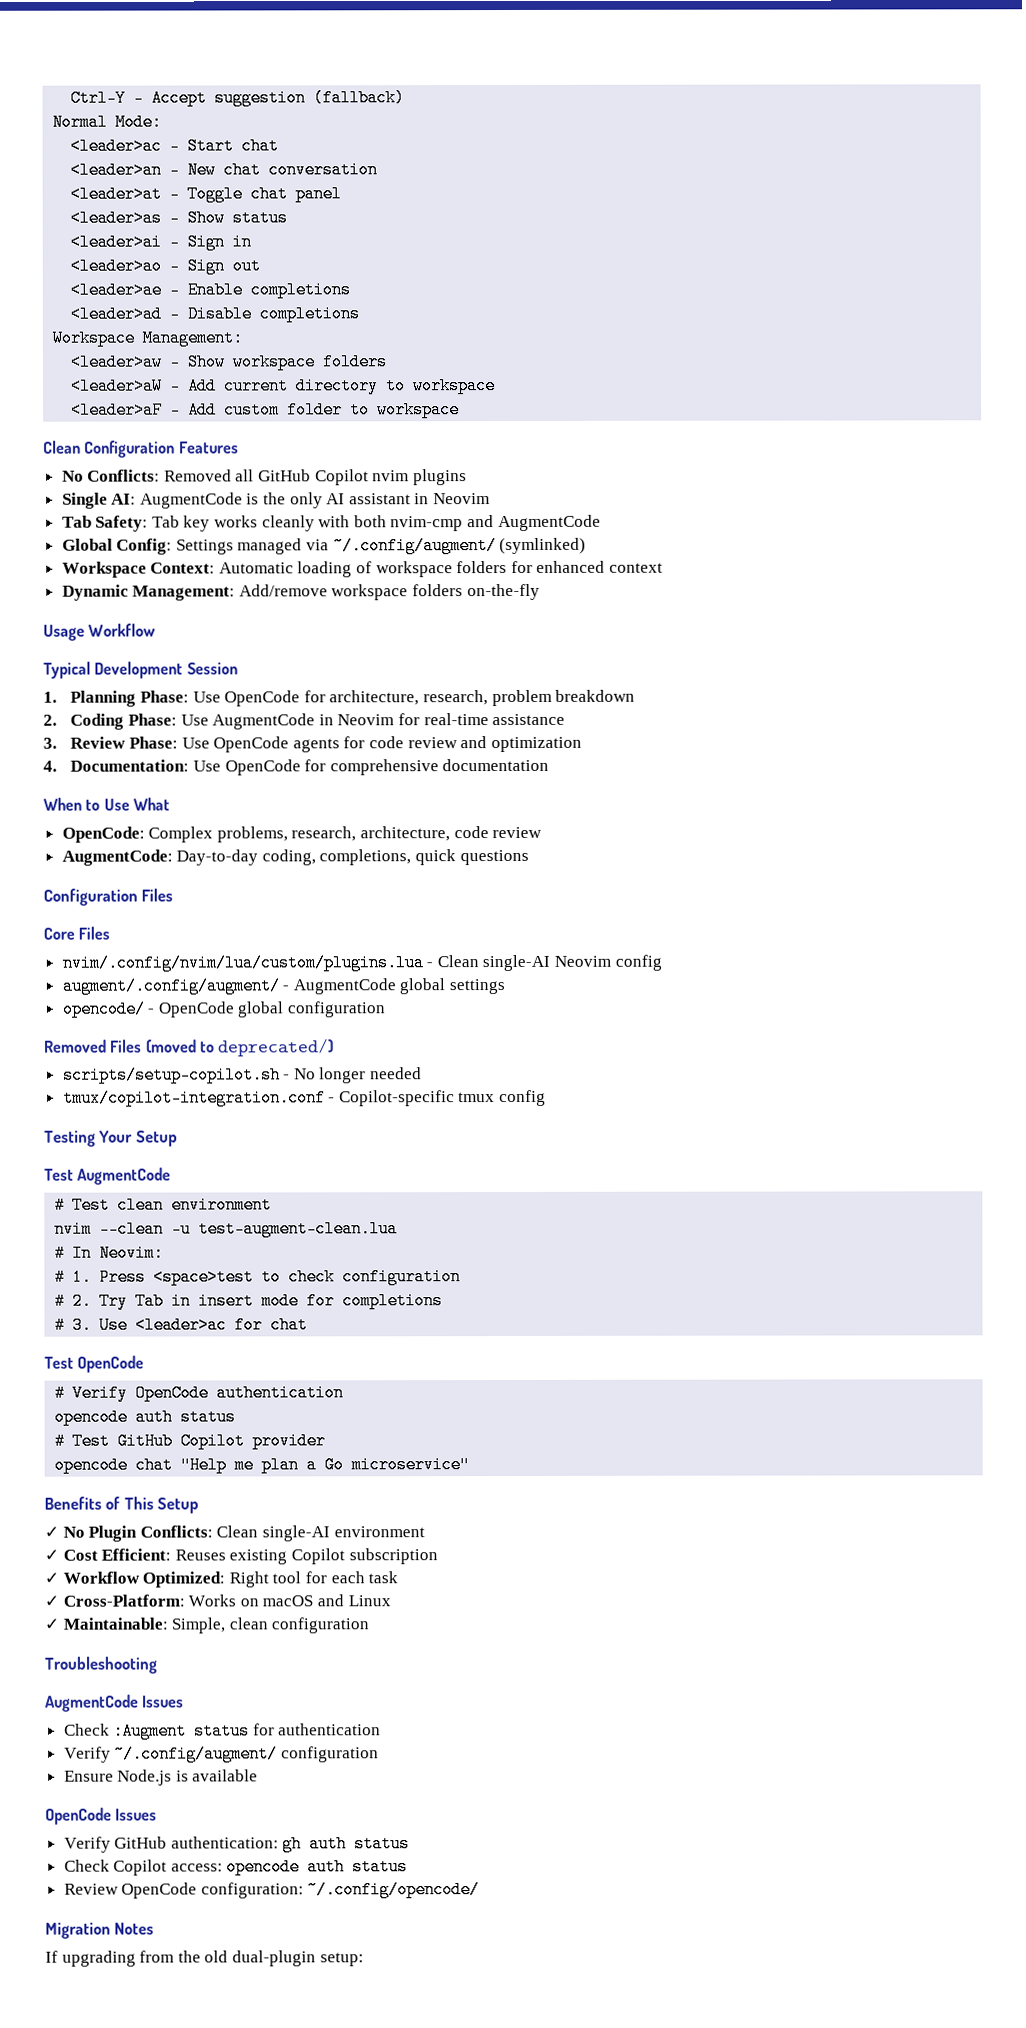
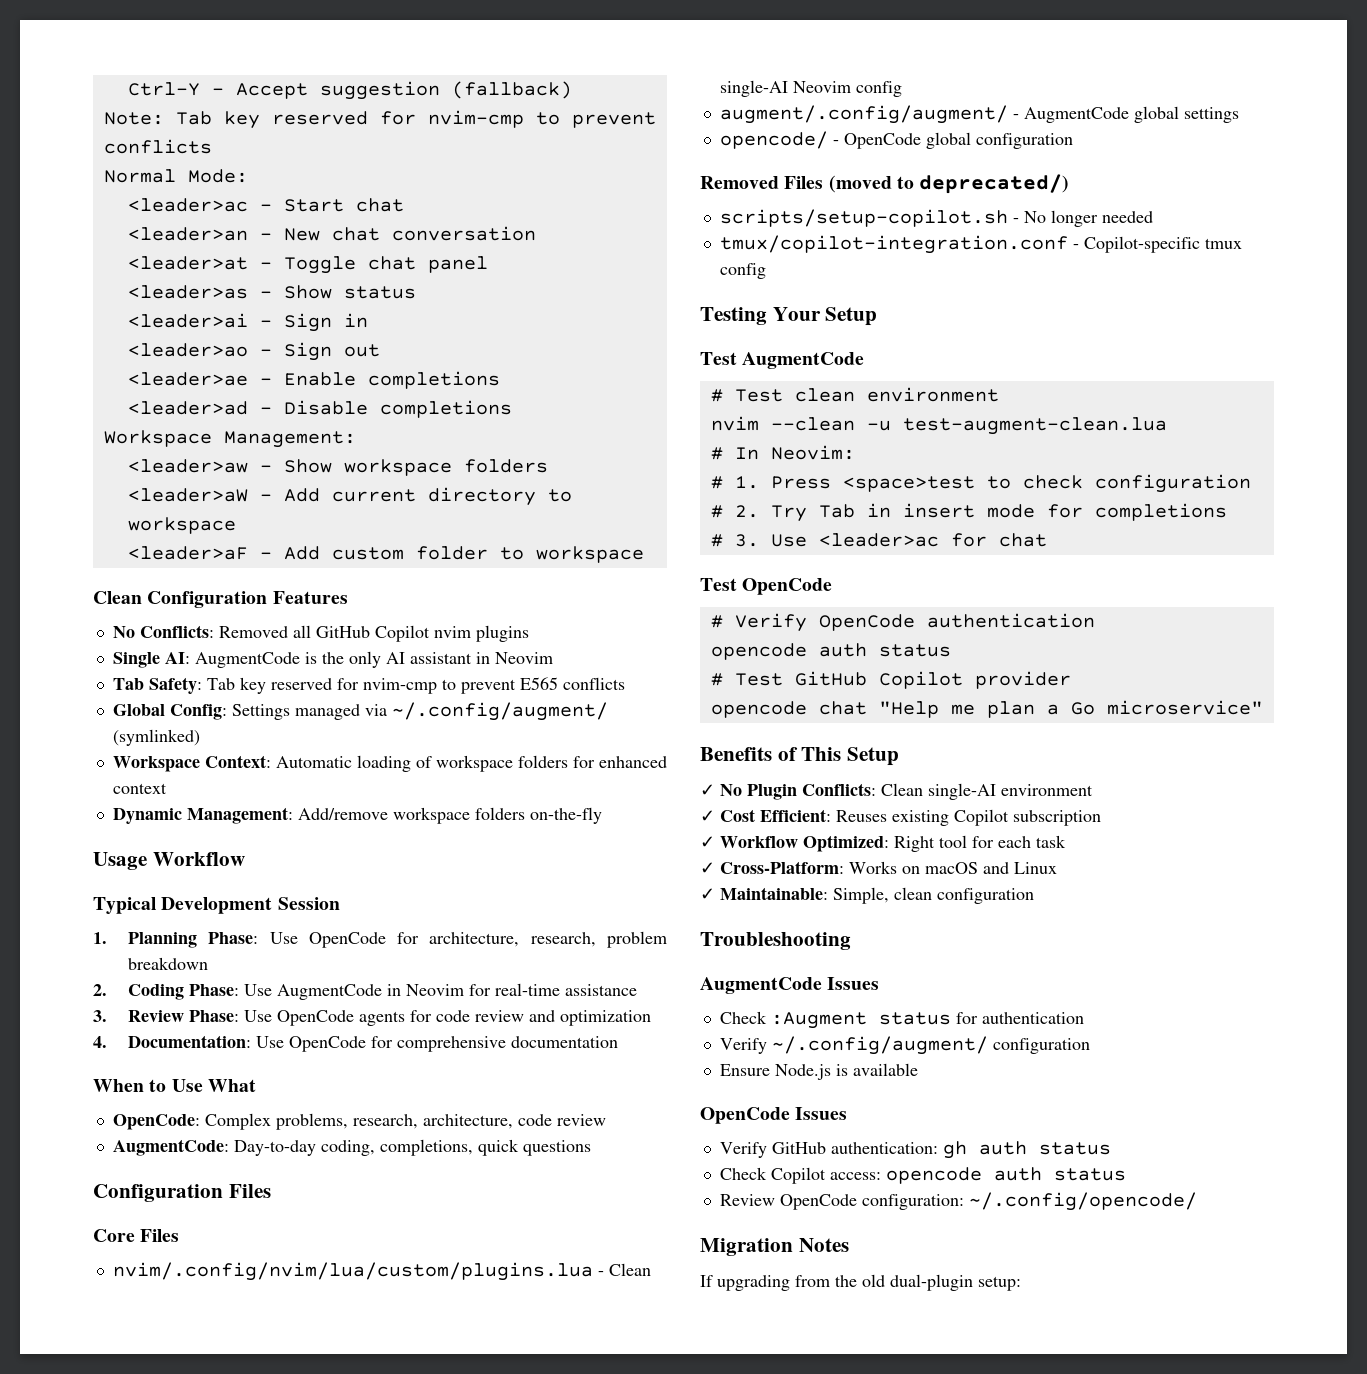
(406, 98) none -> [103,110,656,129] [103,139,212,154] // Note: Tab key reserved for nvim-cmp to prevent conflicts
[214,514,601,532] works cleanly with both nvim-cmp and AugmentCode -> [270,677,625,694] reserved for nvim-cmp to prevent E565 conflicts

